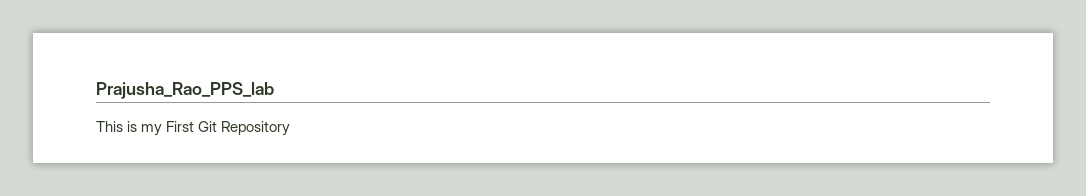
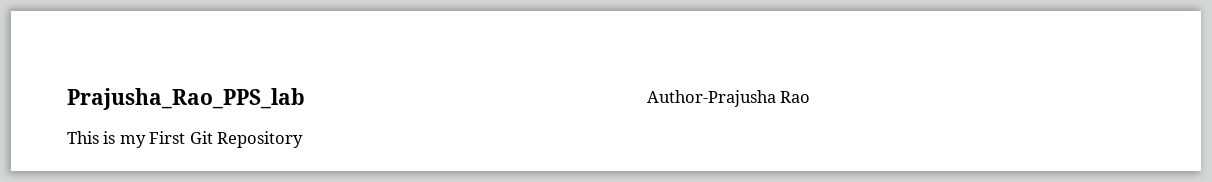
(291, 128) none -> [647,90,811,107] // Author-Prajusha Rao

